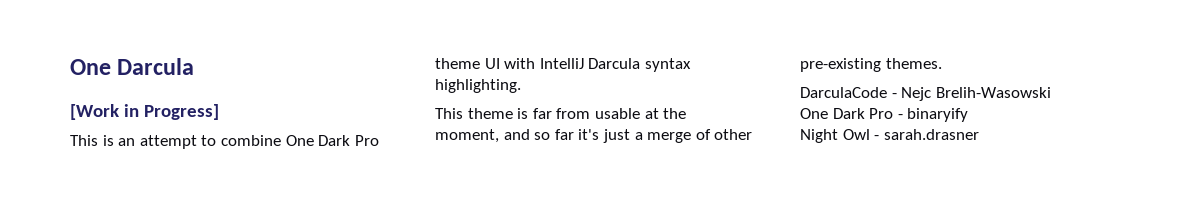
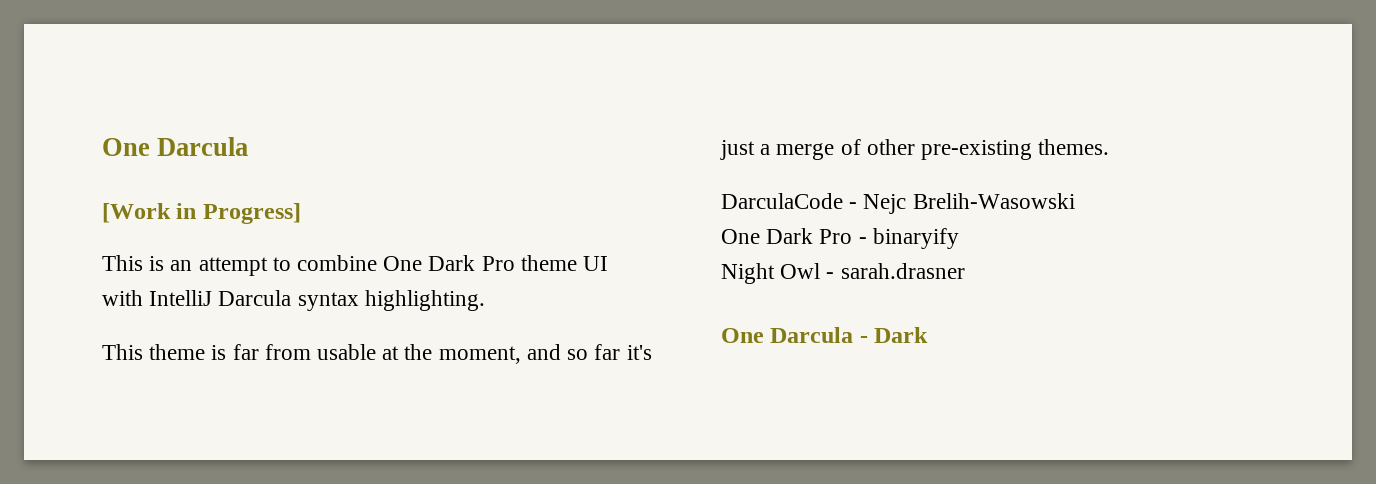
(979, 134) none -> [721,327,929,343] // One Darcula - Dark

